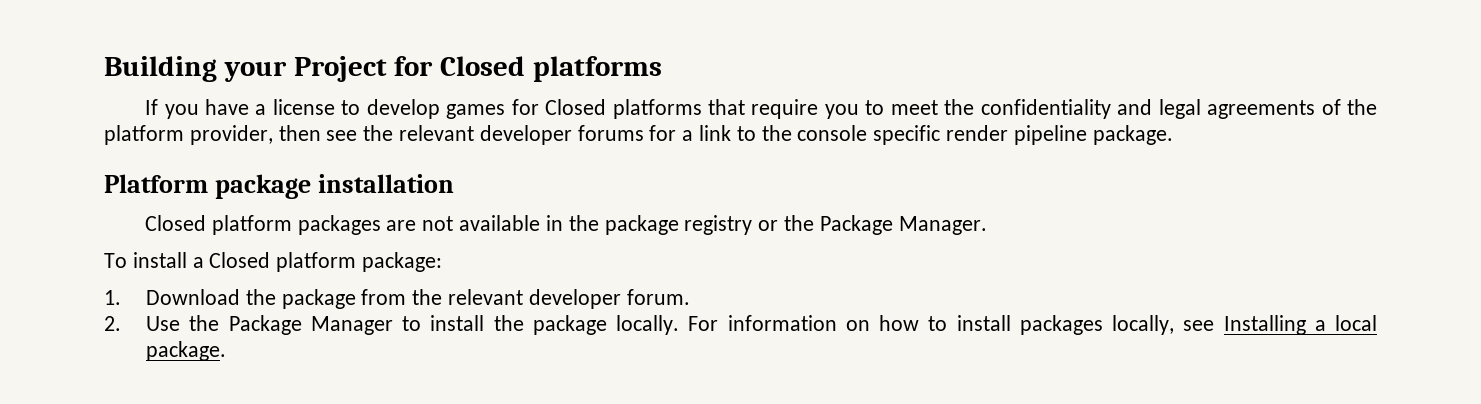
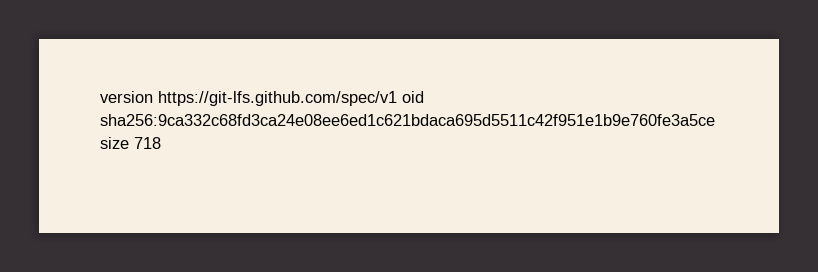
[104,56,663,82] [145,99,1377,119] [104,125,1173,145] [104,174,455,199] [145,215,987,235] [104,252,443,272] [104,289,690,309] [104,315,1378,335] [146,341,227,361] Building your Project for Closed platforms // If you have a license to develop games for Closed platforms that require you to meet the confidentiality and legal agreements of the platform provider, then see the relevant developer forums for a link to the console specific render pipeline package. // Platform package installation // Closed platform packages are not available in the package registry or the Package Manager. // To install a Closed platform package: // 1. Download the package from the relevant developer forum. // 2. Use the Package Manager to install the package locally. For information on how to install packages locally, see Installing a local package. -> [100,91,424,106] [100,114,715,126] [100,137,161,149] version https://git-lfs.github.com/spec/v1 oid sha256:9ca332c68fd3ca24e08ee6ed1c621bdaca695d5511c42f951e1b9e760fe3a5ce size 718

